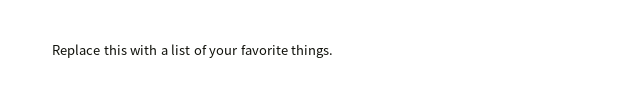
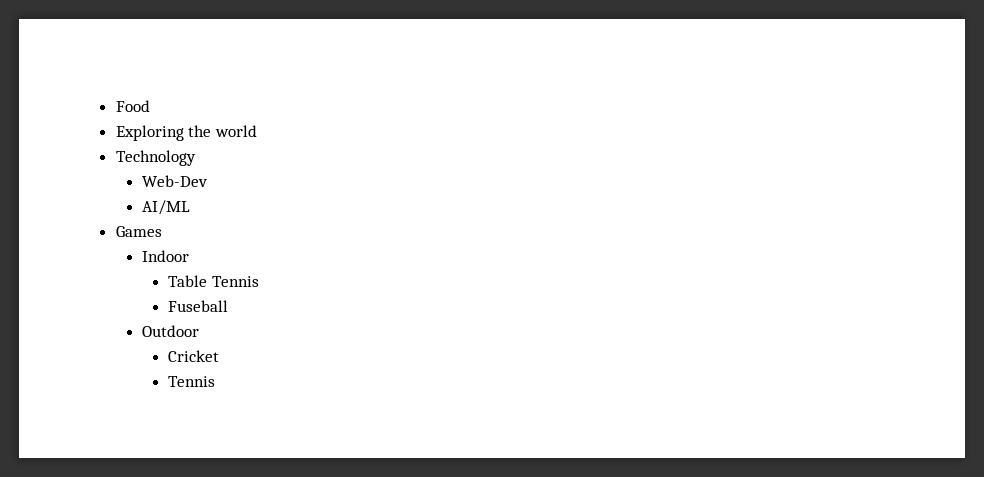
[52,44,334,58] Replace this with a list of your favorite things. -> [115,100,150,112] [115,125,257,141] [115,150,196,166] [142,175,209,187] [142,200,191,215] [115,226,162,237] [142,250,190,262] [168,275,259,287] [168,300,229,312] [142,325,200,337] [168,350,220,362] [168,376,216,387] Food // Exploring the world // Technology // Web-Dev // AI/ML // Games // Indoor // Table Tennis // Fuseball // Outdoor // Cricket // Tennis

